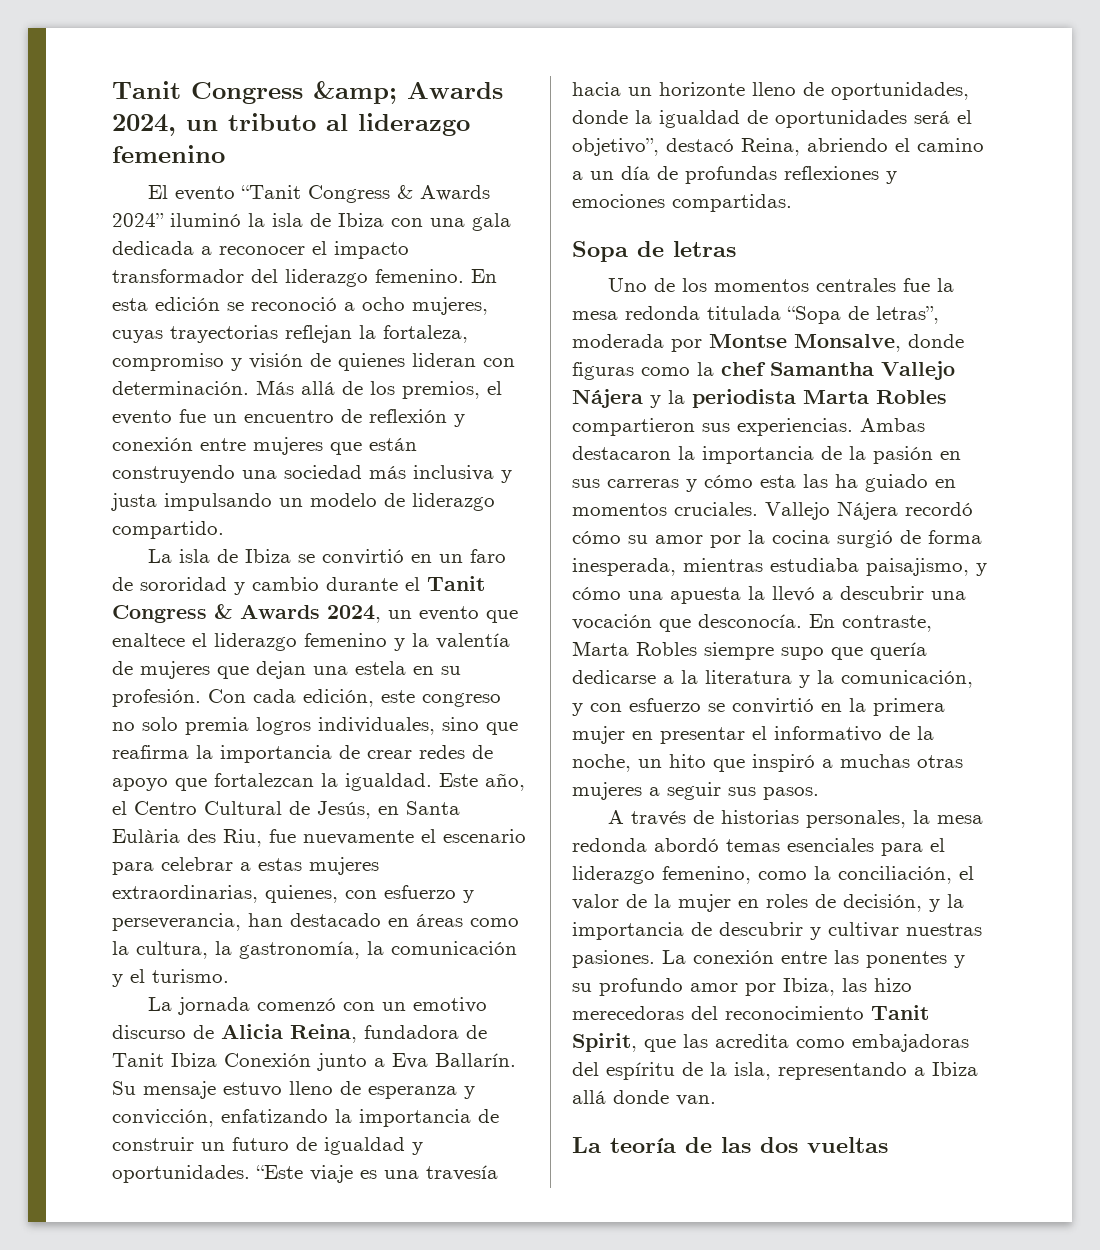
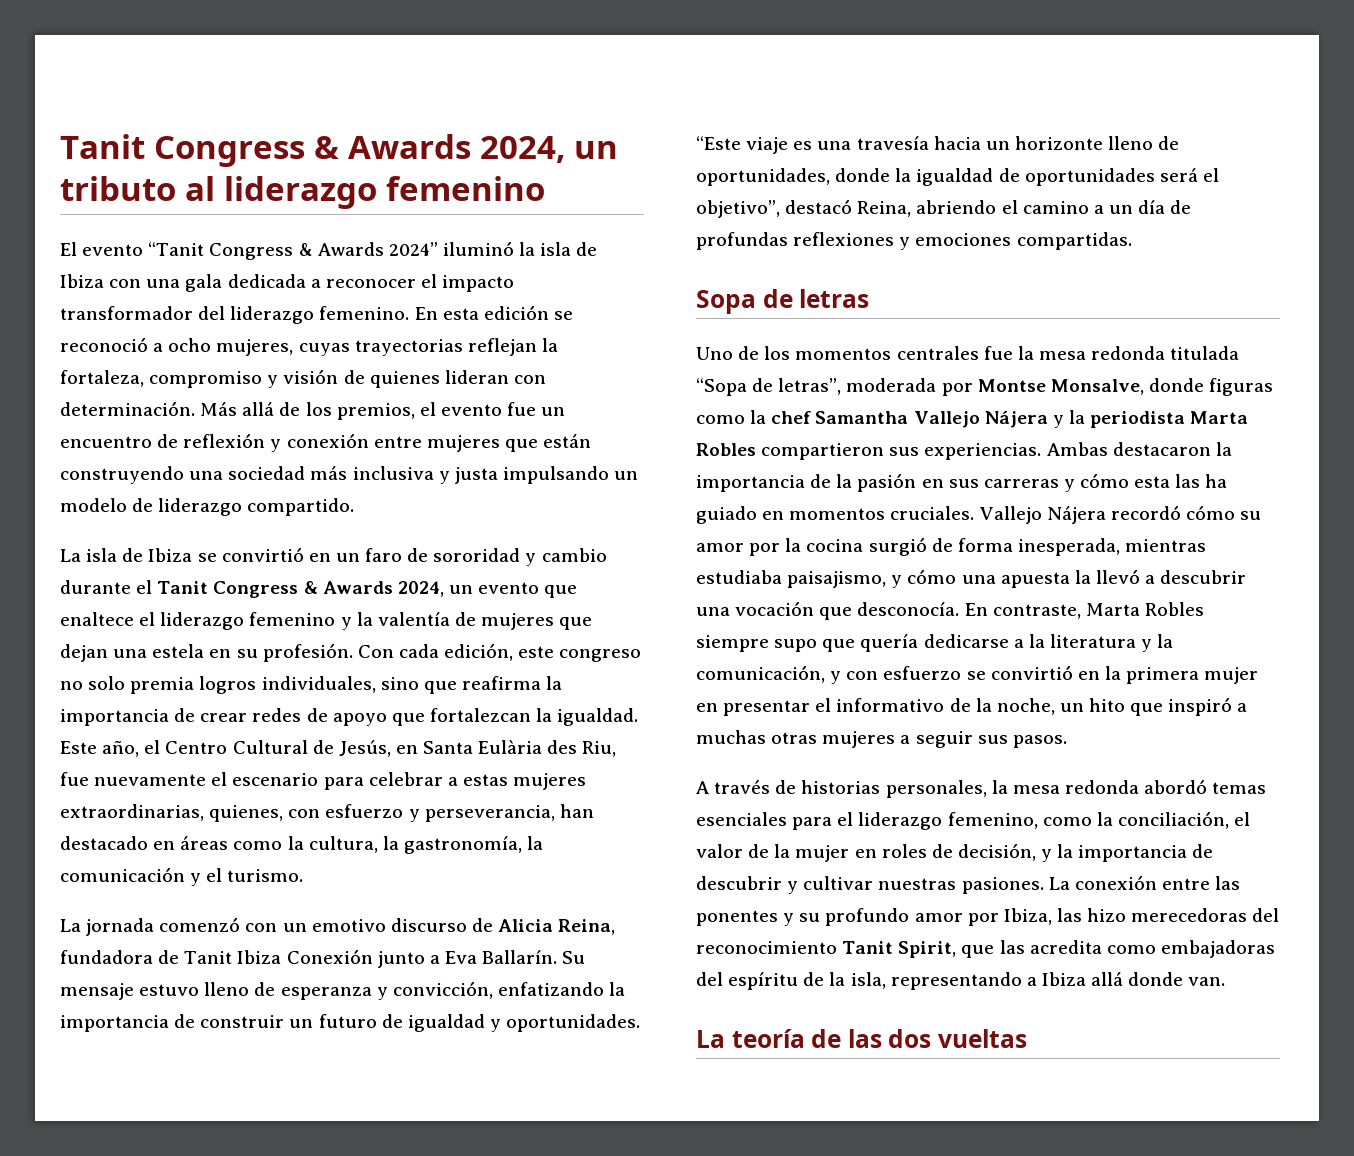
[112,81,397,104] Tanit Congress &amp; -> [60,134,339,167] Tanit Congress &

